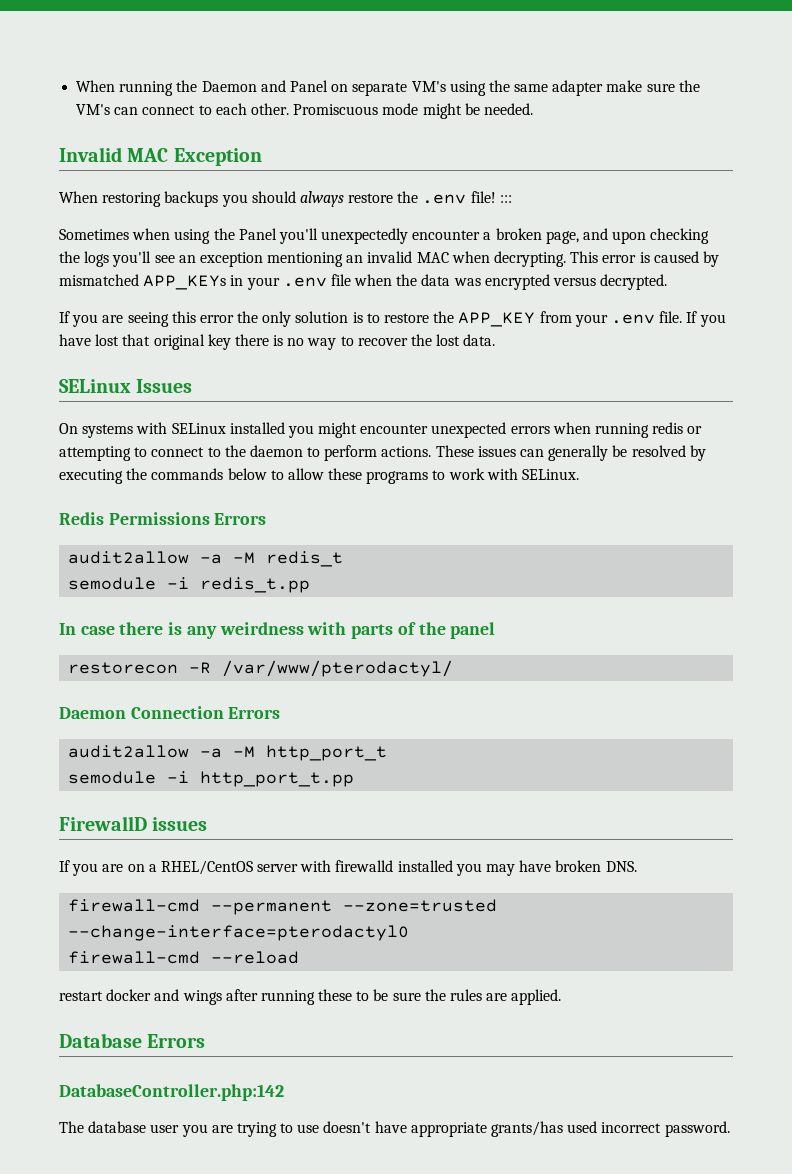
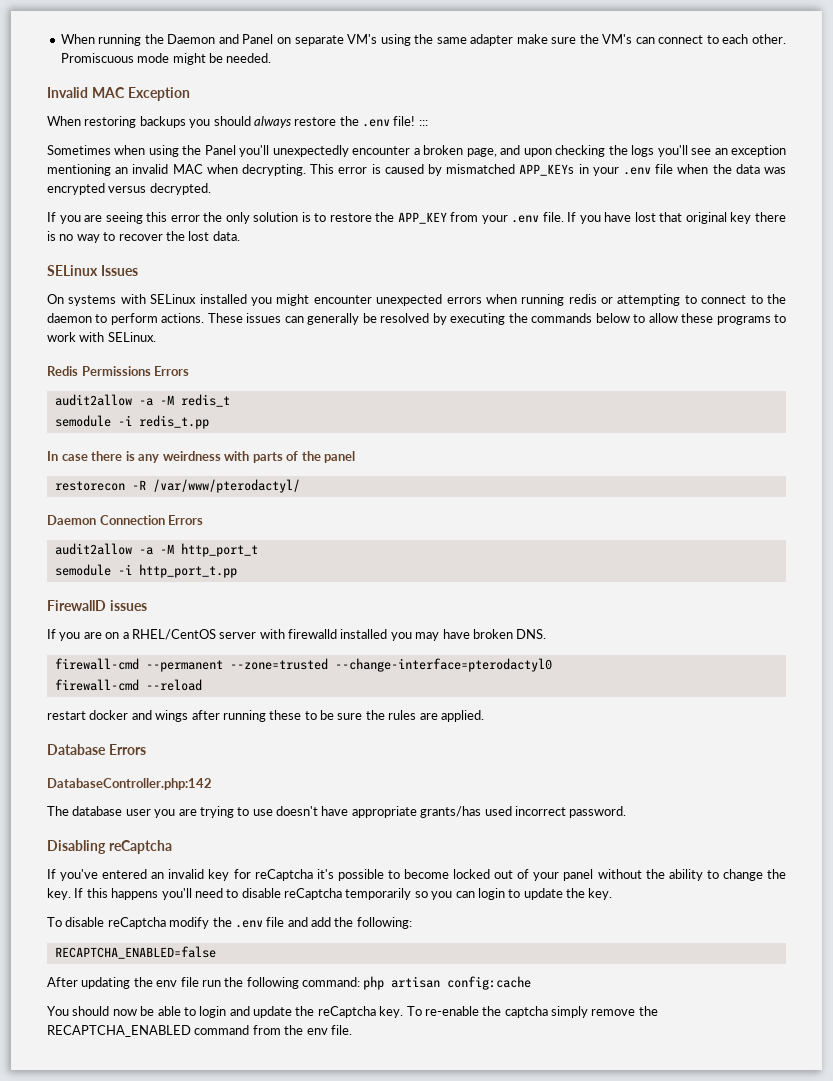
(730, 1129) none -> [47,840,172,854] [47,869,786,881] [47,888,613,900] [47,917,412,929] [54,946,216,959] [47,976,532,990] [47,1006,658,1018] [47,1025,352,1037] // Disabling reCaptcha // If you've entered an invalid key for reCaptcha it's possible to become locked out of your panel without the ability to change the key. If this happens you'll need to disable reCaptcha temporarily so you can login to update the key. // To disable reCaptcha modify the .env file and add the following: // RECAPTCHA_ENABLED=false // After updating the env file run the following command: php artisan config:cache // You should now be able to login and update the reCaptcha key. To re-enable the captcha simply remove the RECAPTCHA_ENABLED command from the env file.

